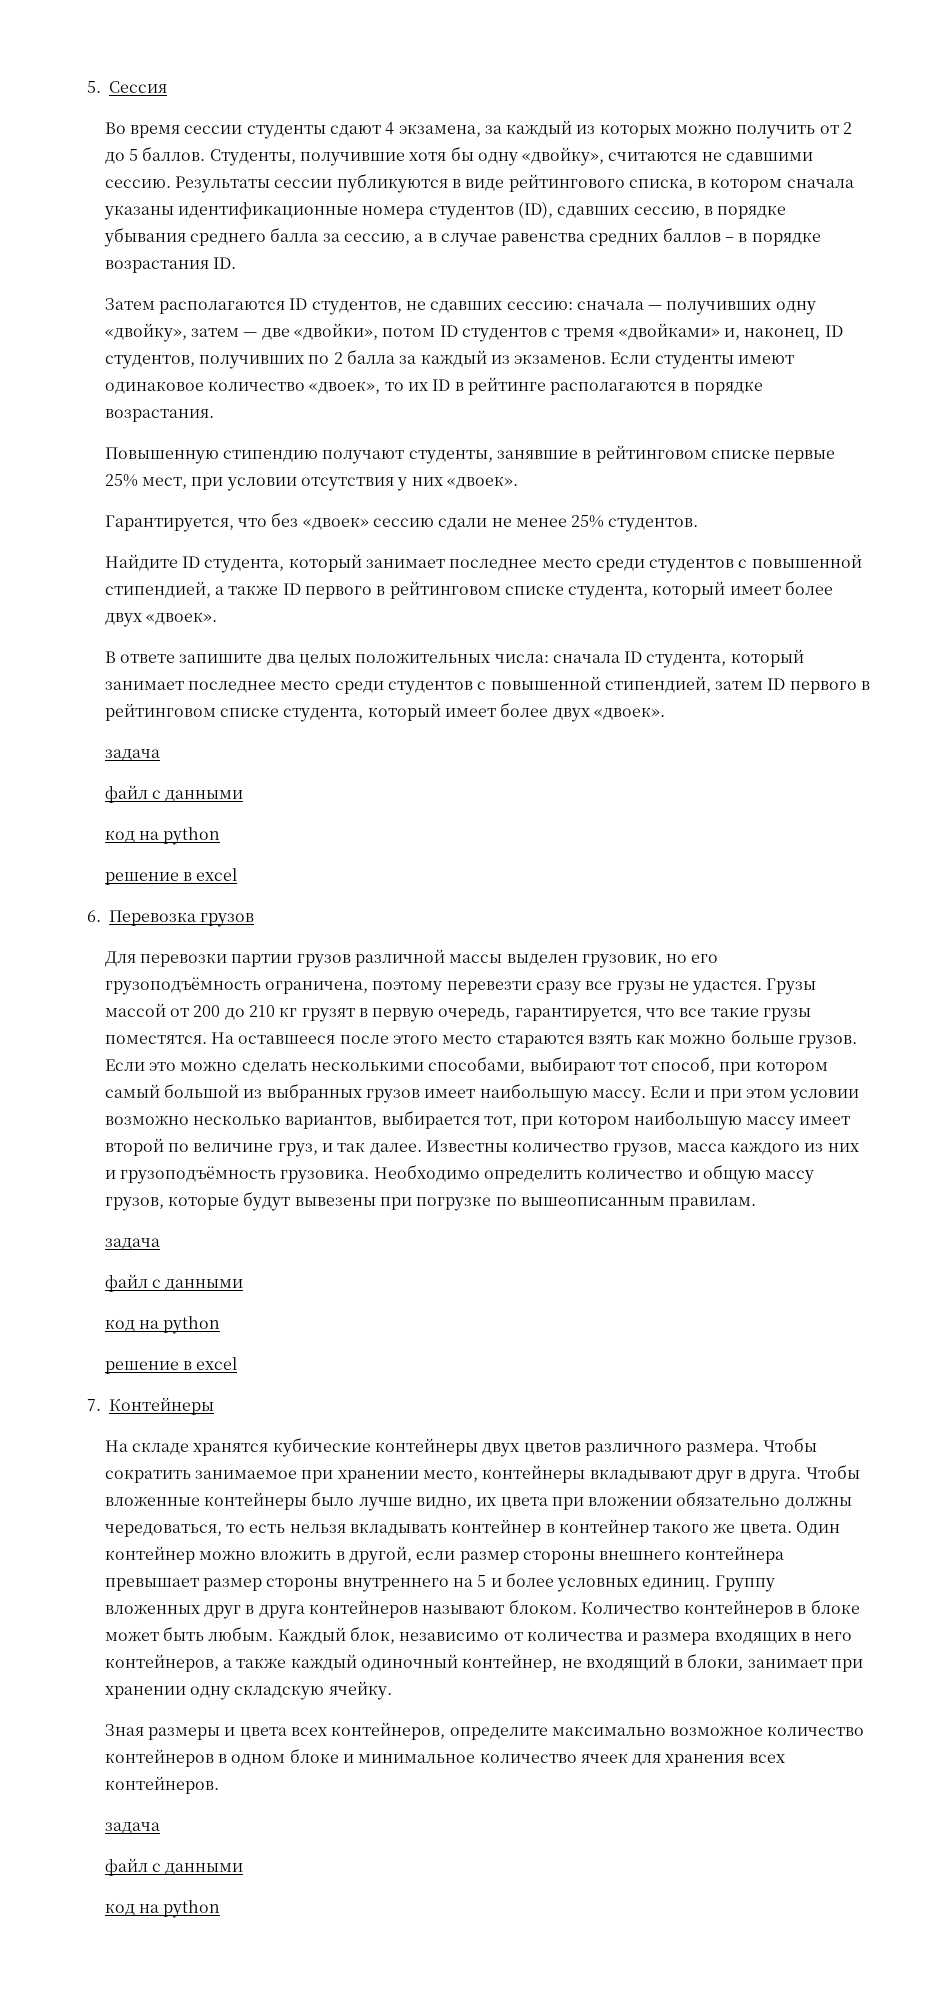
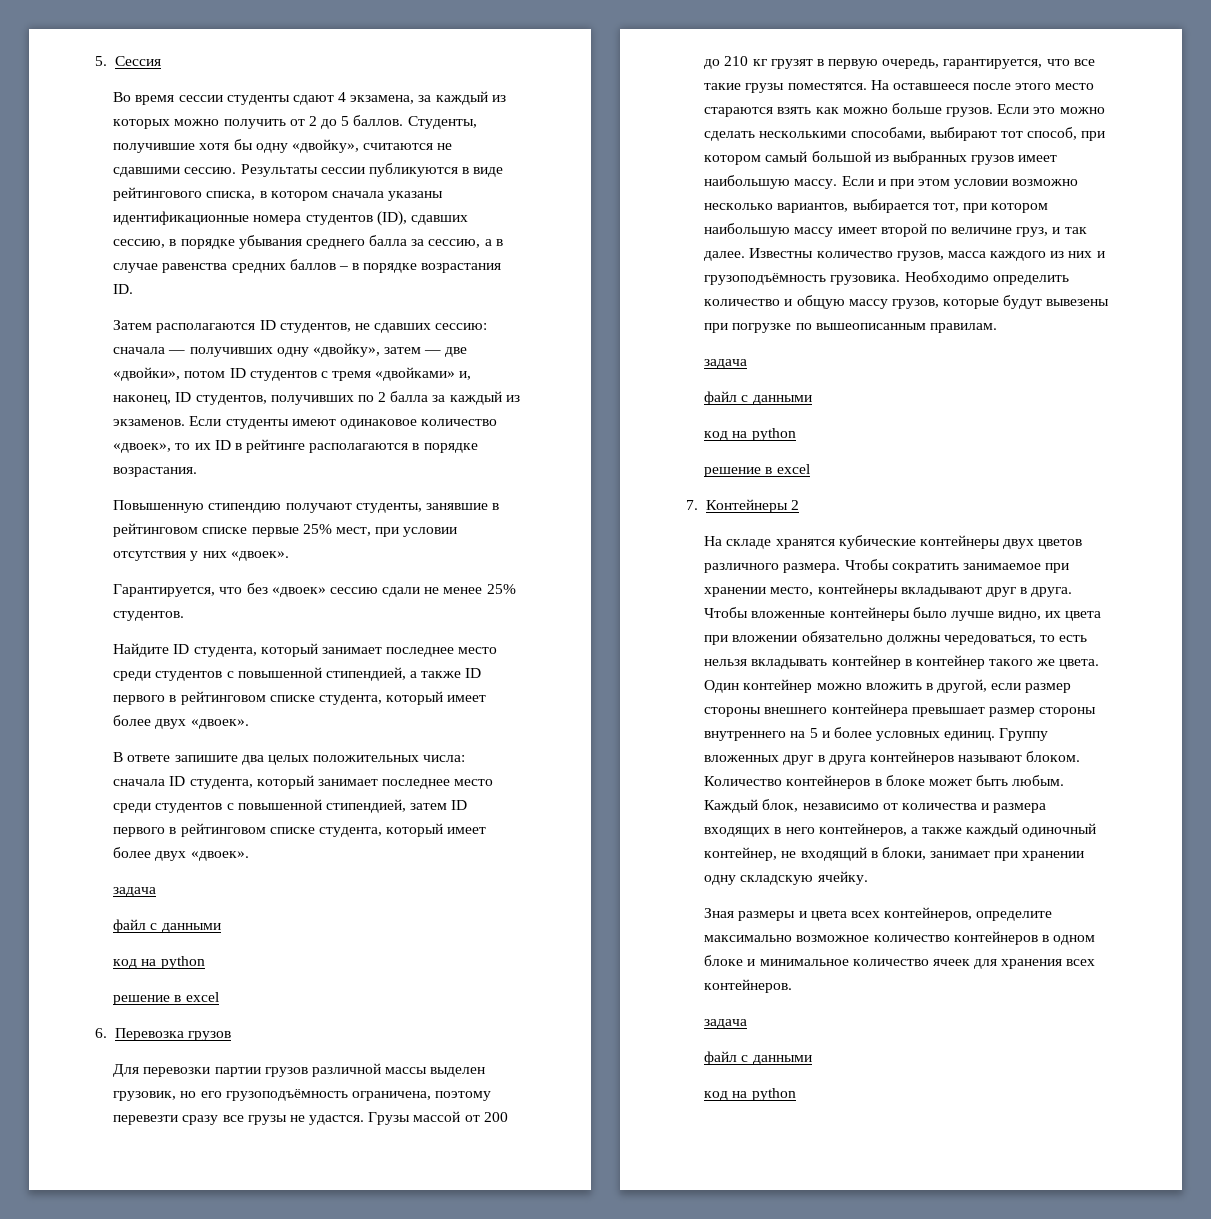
(214, 1406) none -> [790,500,799,510] 2

